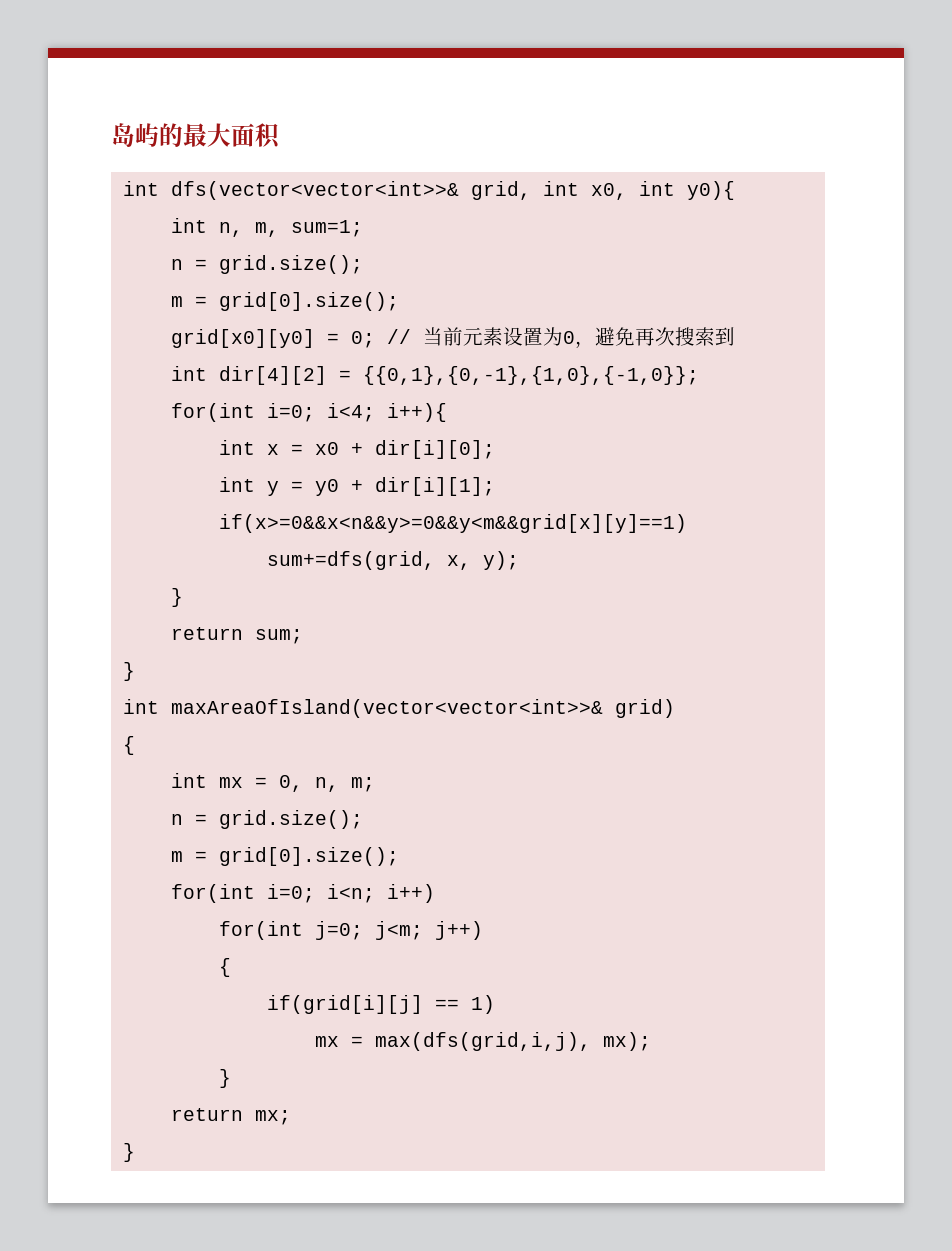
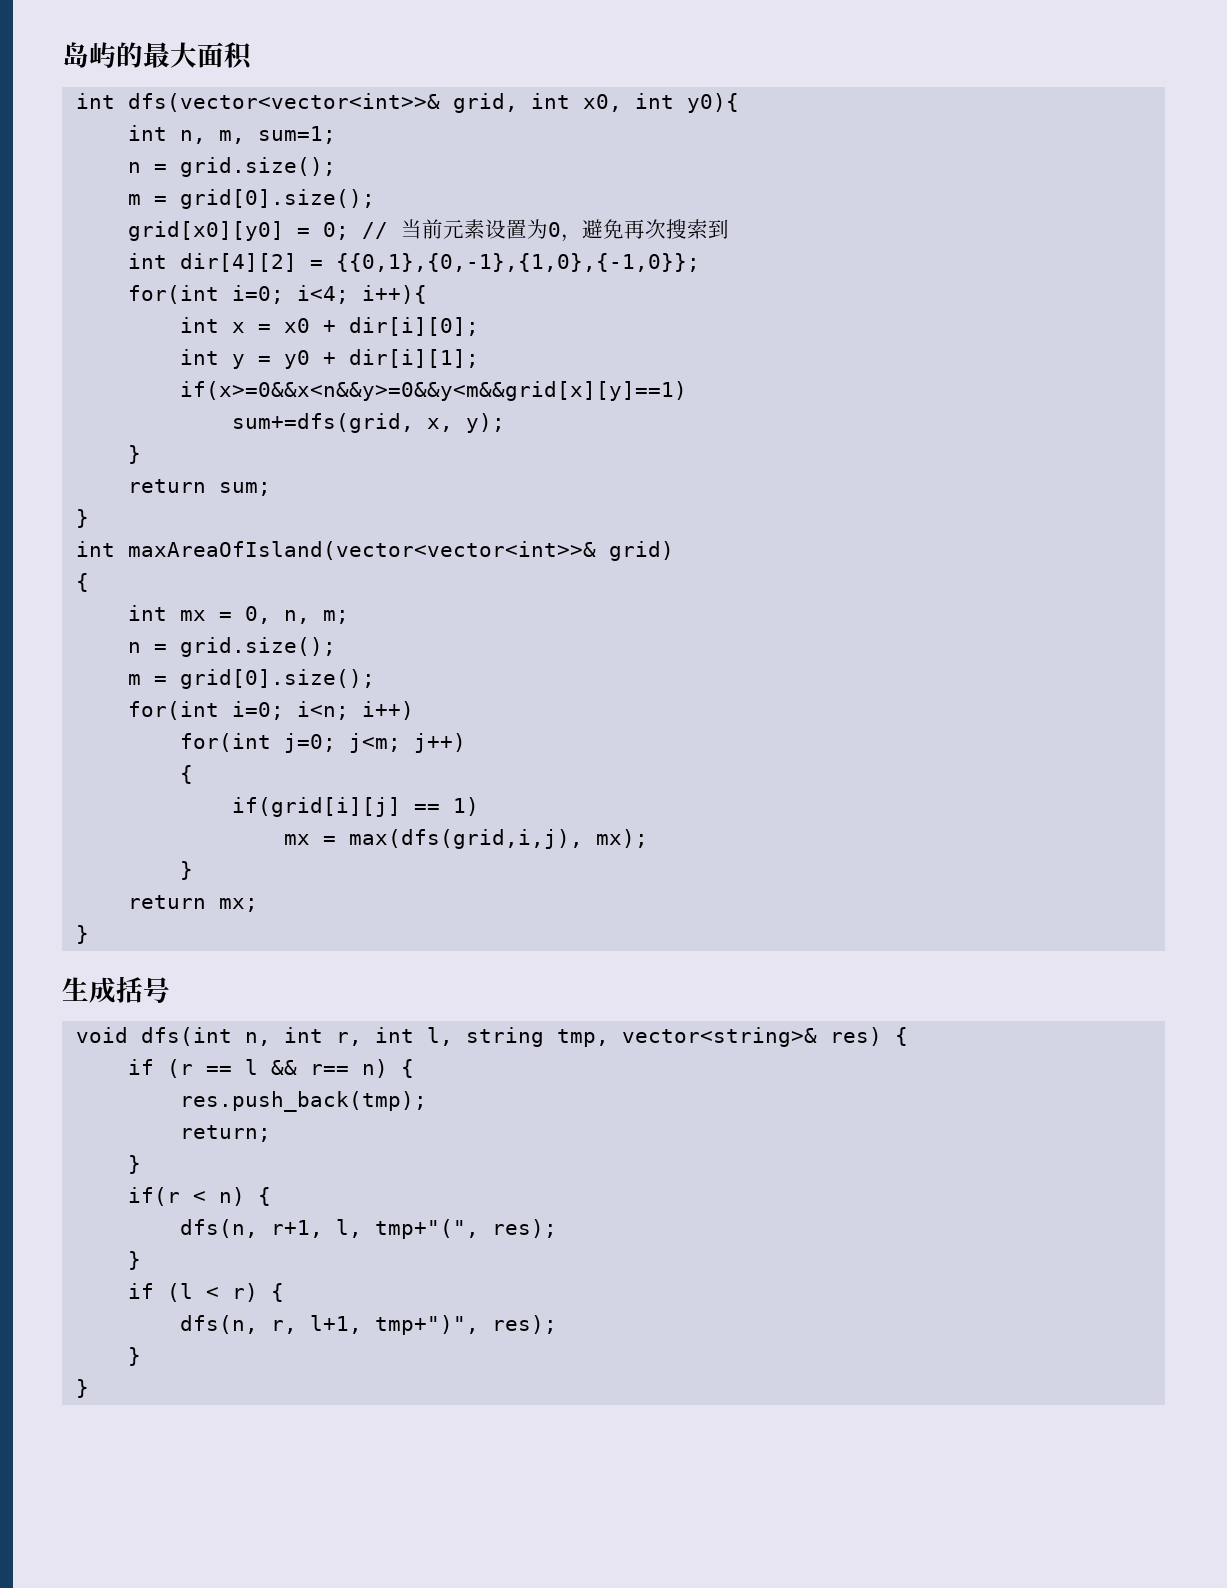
(135, 1152) none -> [62,976,170,1003] [76,1027,909,1047] [128,1059,415,1078] [180,1091,428,1112] [180,1125,272,1142] [128,1155,142,1174] [128,1187,272,1206] [180,1219,558,1239] [128,1251,142,1270] [128,1283,285,1302] [180,1315,558,1335] [128,1347,142,1366] [76,1379,90,1398] // 生成括号 // void dfs(int n, int r, int l, string tmp, vector<string>& res) { // if (r == l && r== n) { // res.push_back(tmp); // return; // } // if(r < n) { // dfs(n, r+1, l, tmp+"(", res); // } // if (l < r) { // dfs(n, r, l+1, tmp+")", res); // } // }

